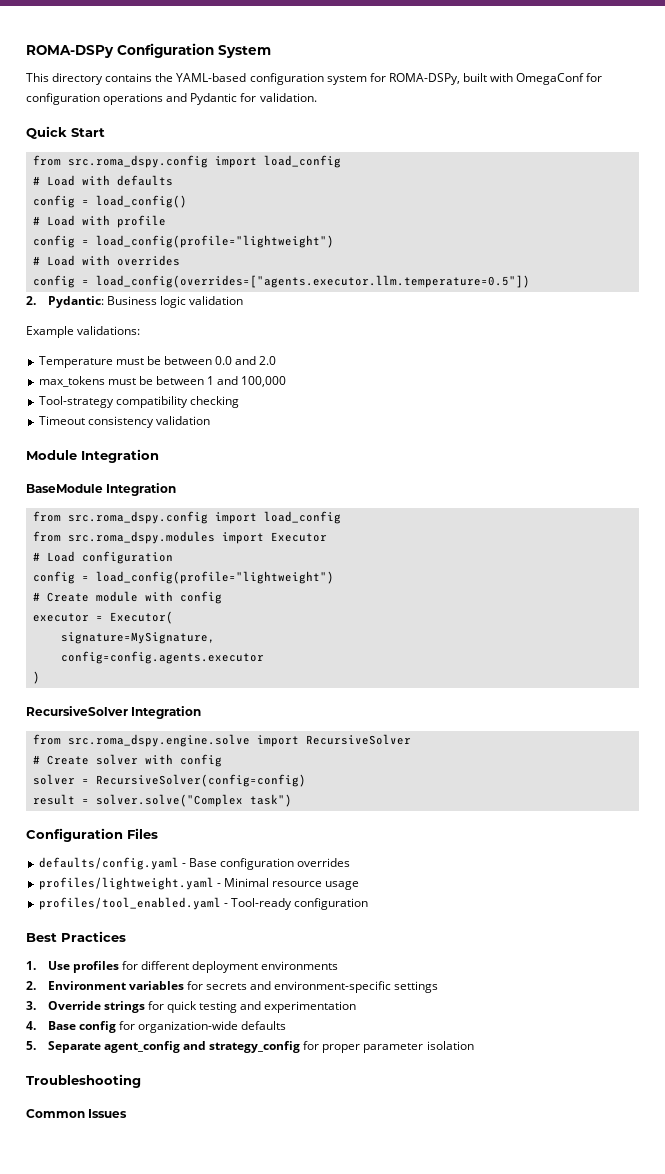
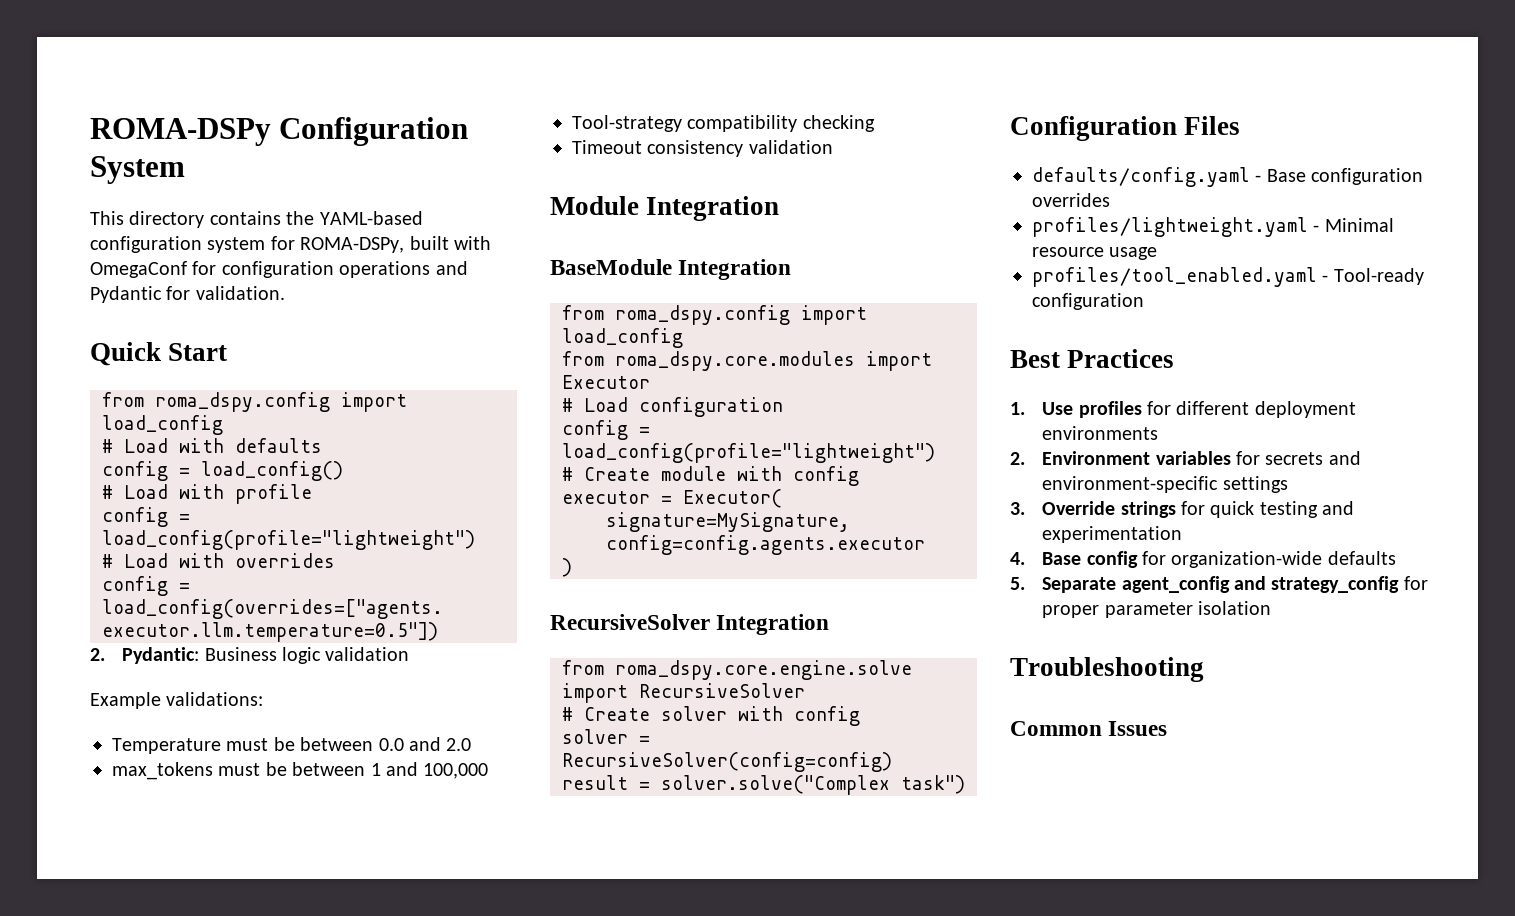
[67,155,208,168] src.roma_dspy.config -> [155,392,330,412] roma_dspy.config
[67,511,208,524] src.roma_dspy.config -> [615,305,790,325] roma_dspy.config
[67,531,215,544] src.roma_dspy.modules -> [615,351,855,371] roma_dspy.core.modules
[67,734,250,747] src.roma_dspy.engine.solve -> [615,660,912,680] roma_dspy.core.engine.solve

